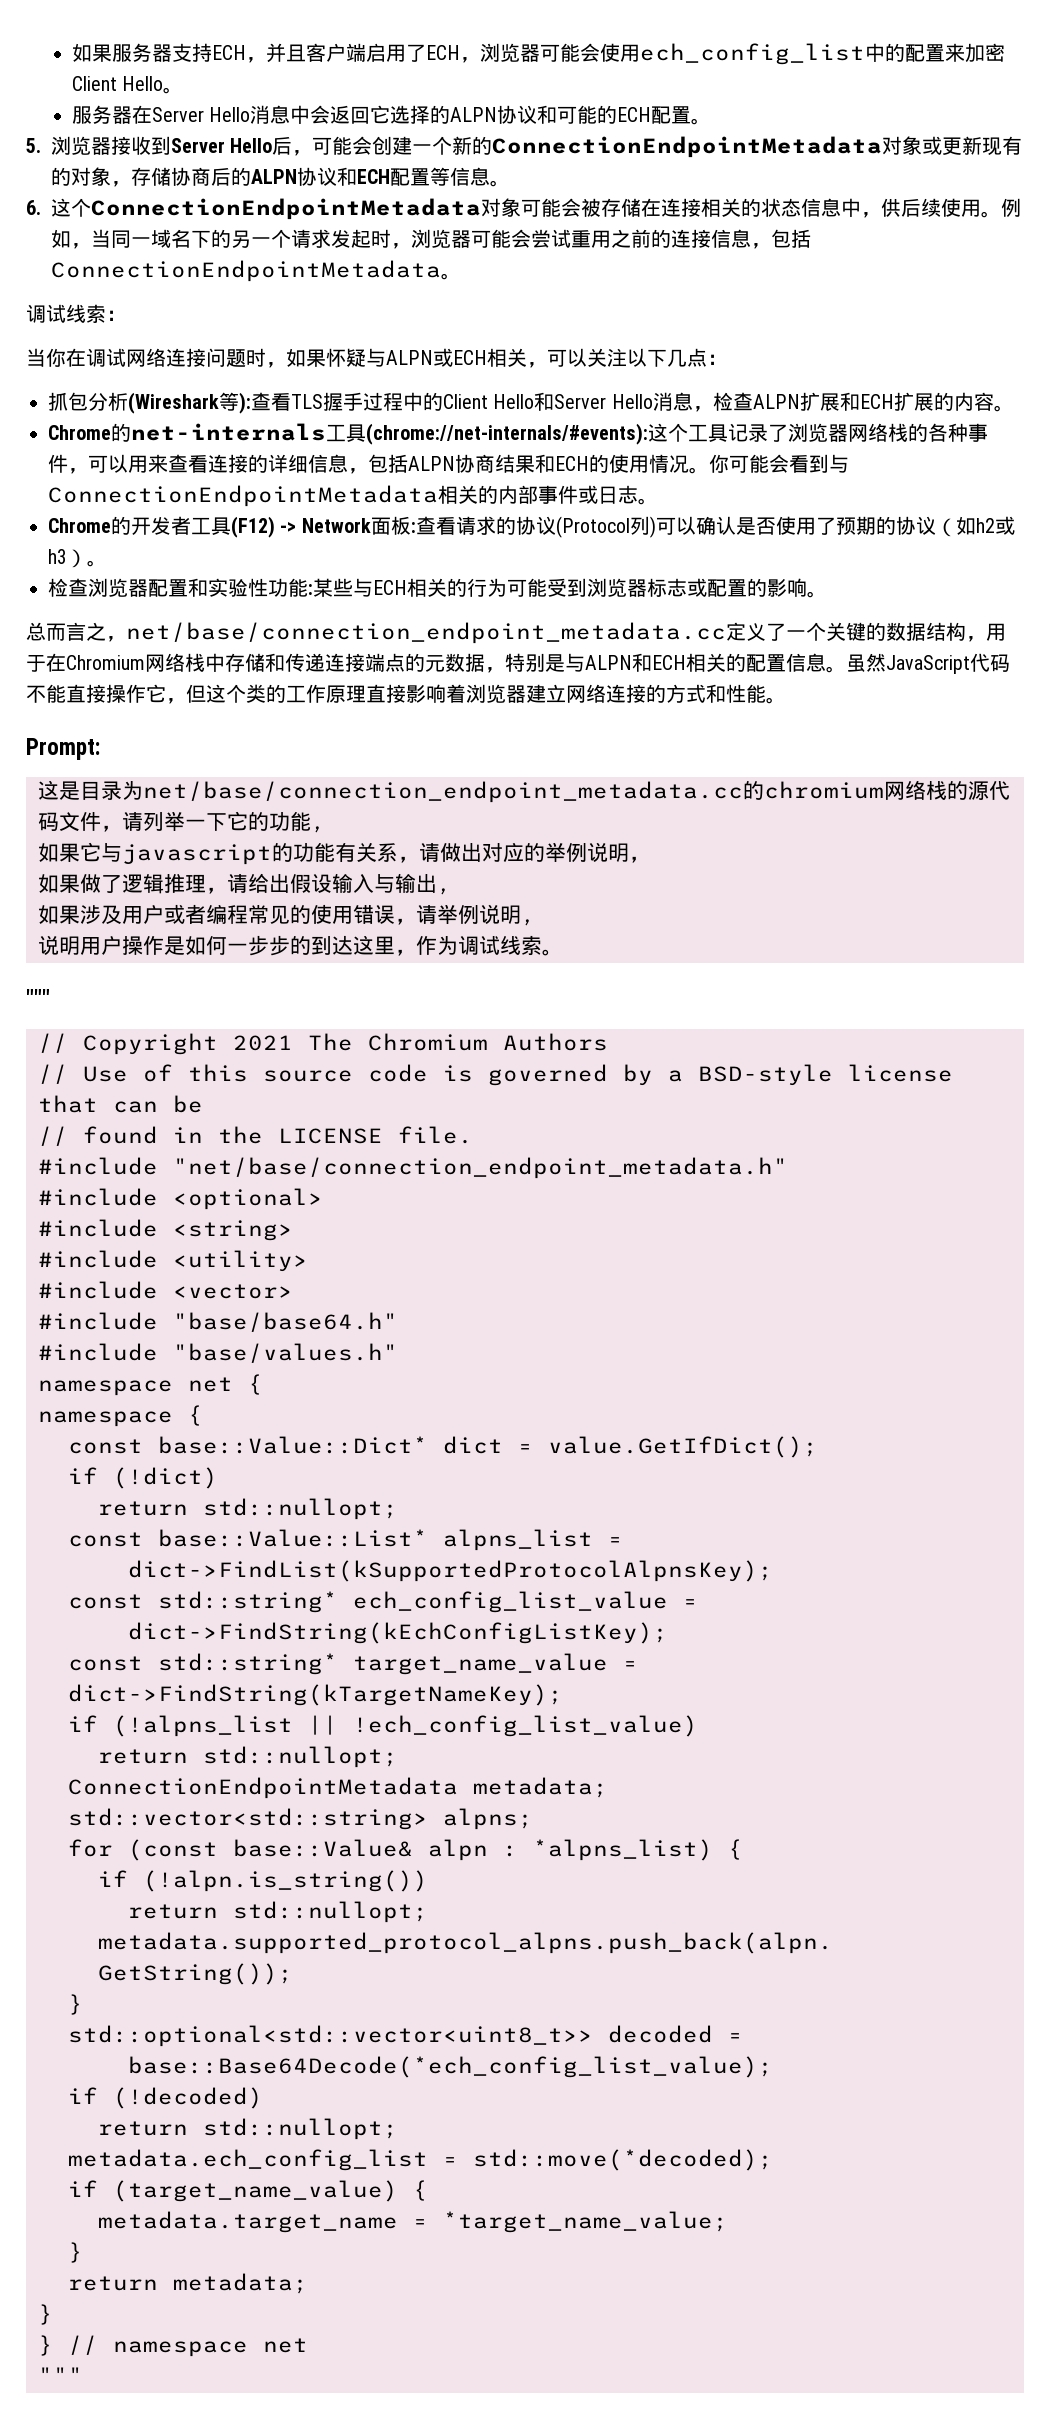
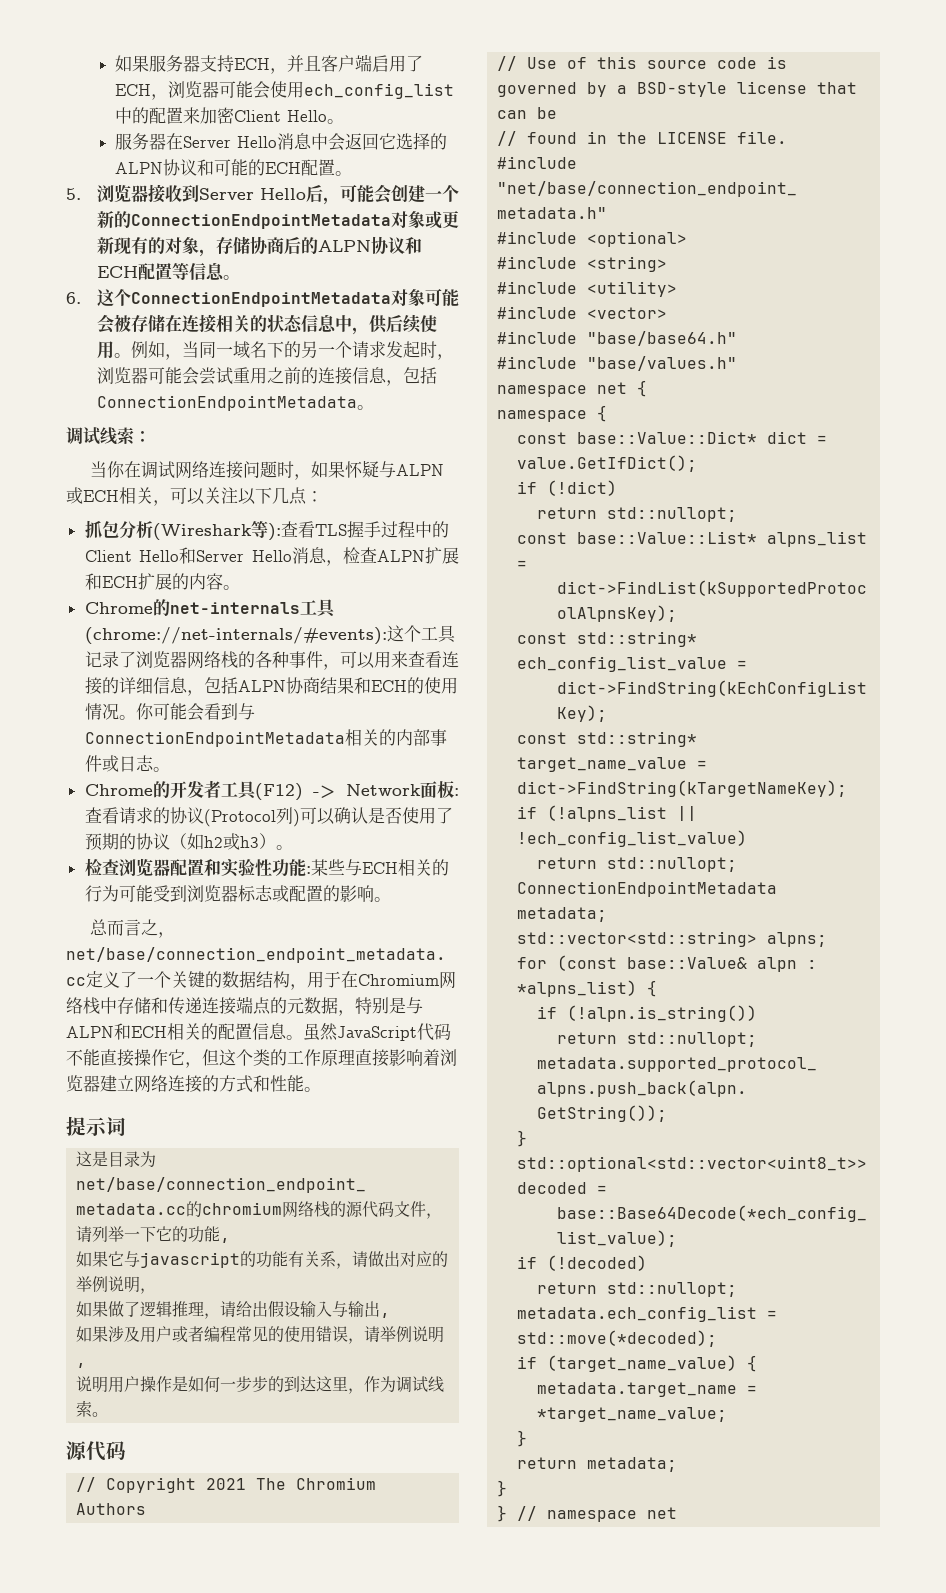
[26,738,100,760] Prompt: -> [66,1116,126,1136] 提示词
[26,989,50,1007] """ -> [66,1441,126,1461] 源代码
[38,2367,83,2383] // """ -> (678, 1513) none

